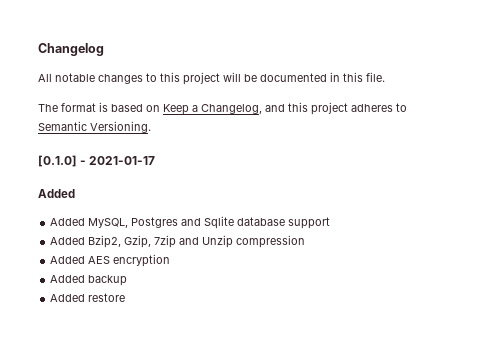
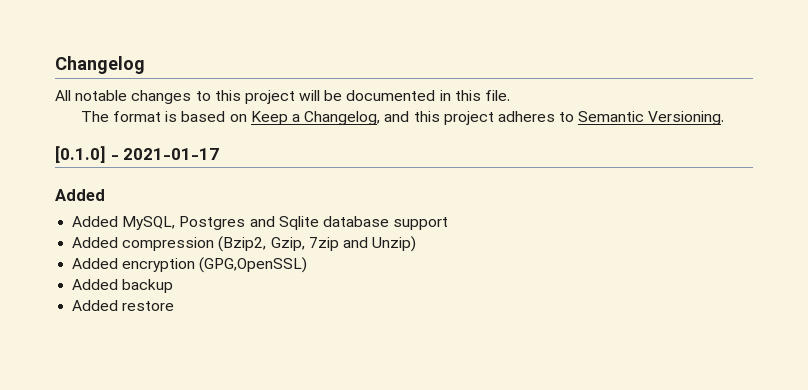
[88,235,122,248] Bzip2, -> [122,236,267,252] compression (Bzip2,
[202,235,306,248] [50,256,111,264] Unzip compression // Added AES -> [372,236,417,252] [72,258,119,269] Unzip) // Added
(171, 260) none -> [199,257,308,273] (GPG,OpenSSL)

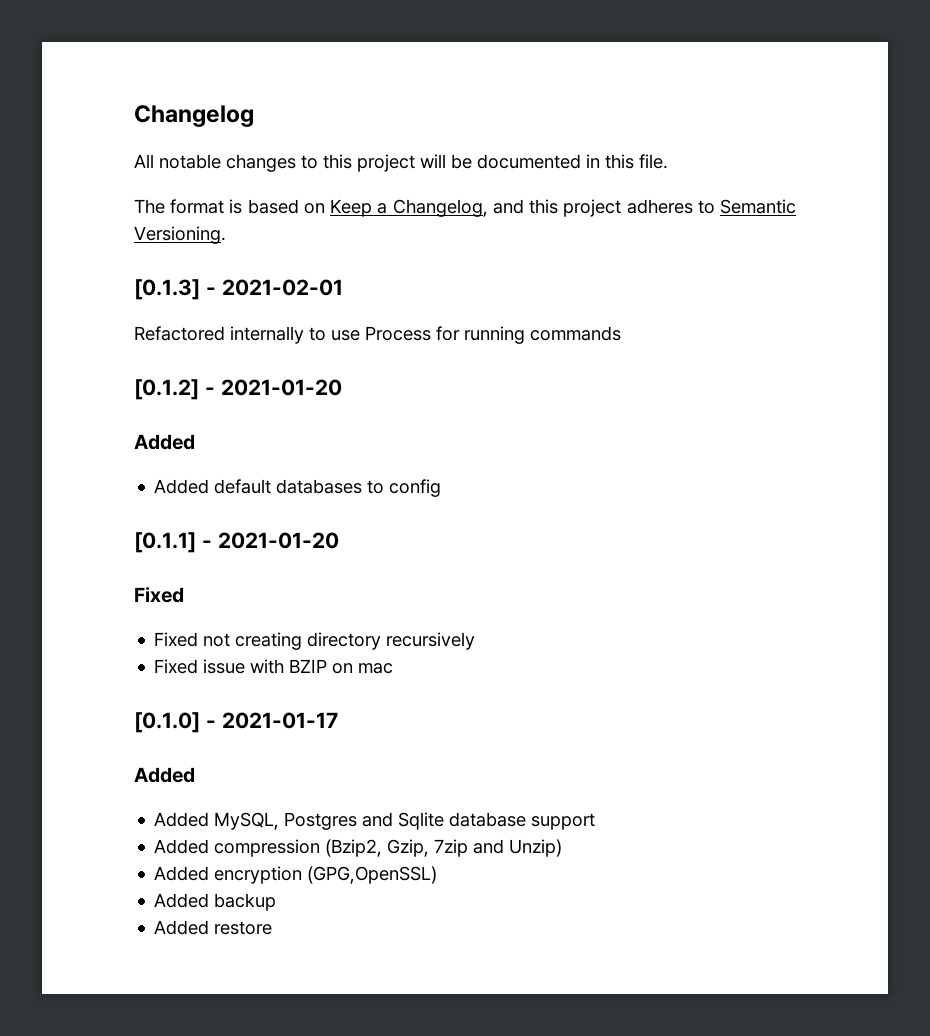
(725, 118) none -> [134,279,343,300] [134,326,621,344] [134,379,342,400] [134,434,195,450] [154,479,442,497] [134,532,339,553] [134,587,184,603] [154,632,476,650] [154,659,394,674] // [0.1.3] - 2021-02-01 // Refactored internally to use Process for running commands // [0.1.2] - 2021-01-20 // Added // Added default databases to config // [0.1.1] - 2021-01-20 // Fixed // Fixed not creating directory recursively // Fixed issue with BZIP on mac

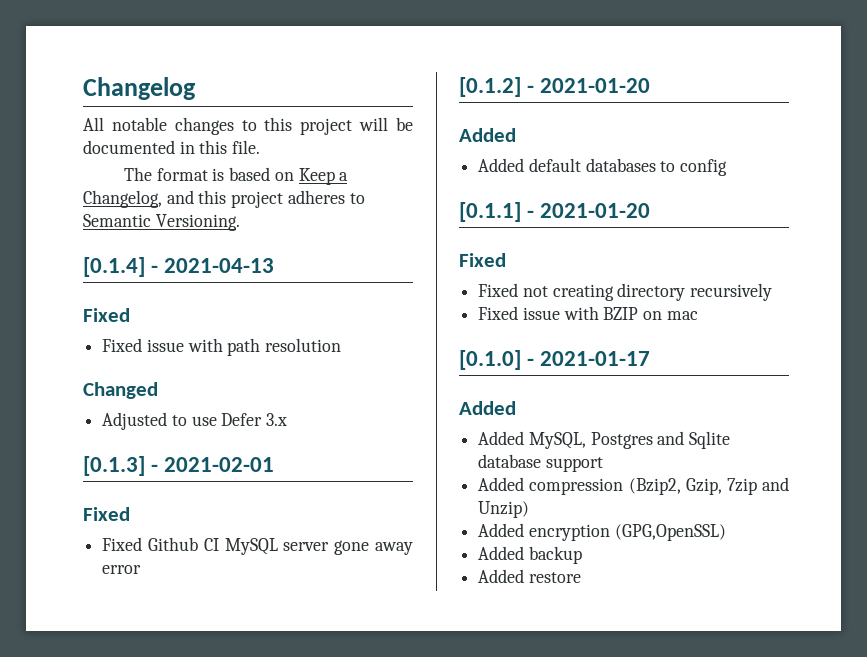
[134,279,343,300] [134,326,621,344] [0.1.3] - 2021-02-01 // Refactored internally to use Process for running commands -> [83,257,275,277] [83,308,130,322] [102,338,342,356] [83,382,158,399] [102,412,288,430] [83,456,275,476] [83,507,130,521] [102,537,413,555] [102,565,142,574] [0.1.4] - 2021-04-13 // Fixed // Fixed issue with path resolution // Changed // Adjusted to use Defer 3.x // [0.1.3] - 2021-02-01 // Fixed // Fixed Github CI MySQL server gone away error

